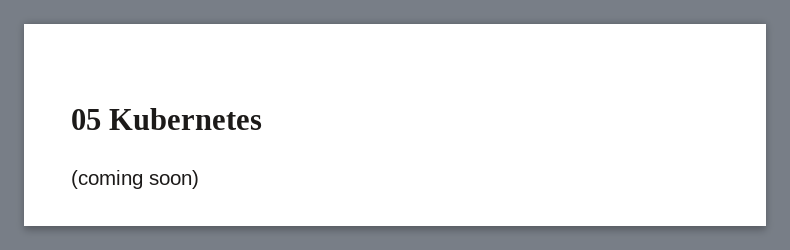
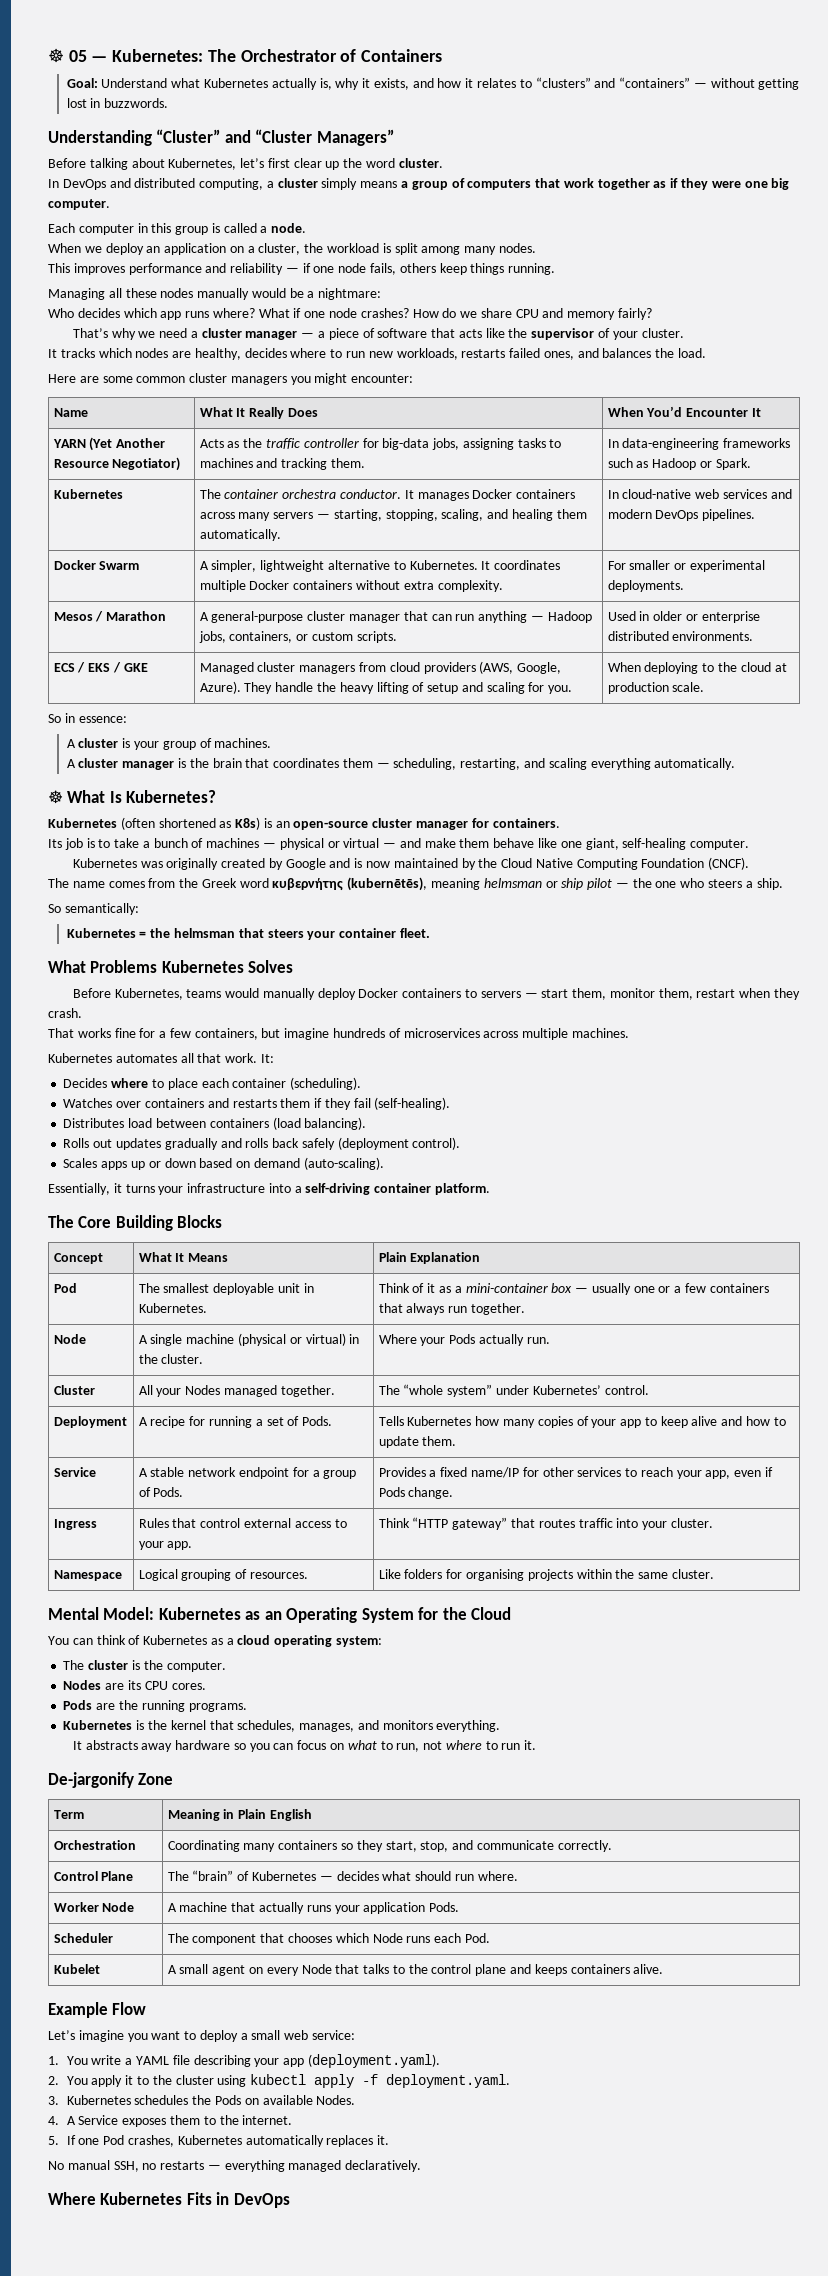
[71,108,263,130] [71,170,199,189] 05 Kubernetes // (coming soon) -> [48,48,443,63] [66,77,800,90] [66,98,169,108] [48,129,394,146] [48,158,443,170] [48,178,790,190] [48,199,110,210] [48,223,307,235] [48,243,536,255] [48,263,556,275] [48,288,382,300] [48,308,653,320] [72,328,684,340] [48,348,707,360] [48,373,414,385] [53,408,88,417] [199,407,319,419] [607,406,762,417] [52,437,166,451] [53,457,181,471] [199,438,562,450] [199,458,366,470] [607,438,791,450] [607,458,751,470] [53,489,123,499] [199,489,576,501] [199,509,587,521] [199,529,281,541] [607,489,792,499] [607,509,756,521] [53,560,140,570] [199,560,561,572] [199,580,503,592] [607,560,766,572] [607,580,684,592] [53,611,167,622] [199,611,592,623] [198,631,397,643] [607,611,760,623] [607,631,754,641] [53,662,148,673] [199,661,562,674] [199,681,573,694] [607,662,787,674] [607,682,705,694] [48,713,127,723] [66,738,272,750] [66,758,736,770] [48,790,217,804] [48,817,560,830] [48,838,750,850] [72,857,750,870] [48,877,783,891] [48,903,139,915] [66,928,430,940] [48,960,294,973] [72,988,801,1000] [48,1008,82,1018] [48,1028,629,1040] [48,1053,274,1063] [63,1077,362,1090] [63,1097,451,1110] [63,1117,367,1130] [63,1137,461,1150] [63,1157,384,1170] [48,1183,491,1195] [48,1215,223,1231] [53,1253,103,1264] [138,1252,229,1262] [378,1252,481,1264] [53,1283,77,1293] [138,1283,314,1295] [138,1303,207,1313] [378,1283,769,1295] [378,1303,526,1315] [53,1334,86,1344] [138,1333,360,1346] [138,1354,204,1364] [378,1334,550,1346] [53,1385,95,1395] [138,1385,335,1397] [378,1384,649,1397] [53,1416,127,1428] [138,1416,333,1428] [378,1416,786,1428] [378,1436,457,1448] [53,1467,96,1477] [138,1467,357,1479] [138,1487,184,1497] [378,1467,774,1479] [378,1487,454,1499] [53,1519,97,1530] [138,1518,347,1528] [138,1541,193,1550] [378,1517,713,1530] [53,1570,122,1581] [138,1569,309,1581] [378,1569,714,1581] [48,1607,512,1623] [48,1635,383,1647] [63,1660,226,1672] [63,1680,206,1690] [63,1700,247,1712] [63,1720,501,1732] [72,1740,537,1752] [48,1772,174,1788] [53,1810,84,1819] [167,1809,313,1821] [53,1840,136,1850] [167,1840,612,1852] [53,1871,134,1881] [167,1870,518,1881] [53,1902,135,1912] [167,1902,460,1914] [53,1933,113,1943] [167,1933,490,1945] [53,1964,100,1974] [167,1964,664,1976] [48,2002,147,2018] [48,2030,356,2042] [48,2054,440,2068] [48,2074,511,2088] [48,2095,356,2105] [48,2115,293,2127] [48,2135,390,2147] [48,2160,422,2172] [48,2192,290,2208] ☸ 05 — Kubernetes: The Orchestrator of Containers // Goal: Understand what Kubernetes actually is, why it exists, and how it relates to “clusters” and “containers” — without getting lost in buzzwords. // Understanding “Cluster” and “Cluster Managers” // Before talking about Kubernetes, let’s first clear up the word cluster. // In DevOps and distributed computing, a cluster simply means a group of computers that work together as if they were one big computer. // Each computer in this group is called a node. // When we deploy an application on a cluster, the workload is split among many nodes. // This improves performance and reliability — if one node fails, others keep things running. // Managing all these nodes manually would be a nightmare: // Who decides which app runs where? What if one node crashes? How do we share CPU and memory fairly? // That’s why we need a cluster manager — a piece of software that acts like the supervisor of your cluster. // It tracks which nodes are healthy, decides where to run new workloads, restarts failed ones, and balances the load. // Here are some common cluster managers you might encounter: // Name | What It Really Does | When You’d Encounter It // YARN (Yet Another Resource Negotiator) | Acts as the traffic controller for big-data jobs, assigning tasks to machines and tracking them. | In data-engineering frameworks such as Hadoop or Spark. // Kubernetes | The container orchestra conductor. It manages Docker containers across many servers — starting, stopping, scaling, and healing them automatically. | In cloud-native web services and modern DevOps pipelines. // Docker Swarm | A simpler, lightweight alternative to Kubernetes. It coordinates multiple Docker containers without extra complexity. | For smaller or experimental deployments. // Mesos / Marathon | A general-purpose cluster manager that can run anything — Hadoop jobs, containers, or custom scripts. | Used in older or enterprise distributed environments. // ECS / EKS / GKE | Managed cluster managers from cloud providers (AWS, Google, Azure). They handle the heavy lifting of setup and scaling for you. | When deploying to the cloud at production scale. // So in essence: // A cluster is your group of machines. // A cluster manager is the brain that coordinates them — scheduling, restarting, and scaling everything automatically. // ☸ What Is Kubernetes? // Kubernetes (often shortened as K8s) is an open-source cluster manager for containers. // Its job is to take a bunch of machines — physical or virtual — and make them behave like one giant, self-healing computer. // Kubernetes was originally created by Google and is now maintained by the Cloud Native Computing Foundation (CNCF). // The name comes from the Greek word κυβερνήτης (kubernētēs), meaning helmsman or ship pilot — the one who steers a ship. // So semantically: // Kubernetes = the helmsman that steers your container fleet. // What Problems Kubernetes Solves // Before Kubernetes, teams would manually deploy Docker containers to servers — start them, monitor them, restart when they crash. // That works fine for a few containers, but imagine hundreds of microservices across multiple machines. // Kubernetes automates all that work. It: // Decides where to place each container (scheduling). // Watches over containers and restarts them if they fail (self-healing). // Distributes load between containers (load balancing). // Rolls out updates gradually and rolls back safely (deployment control). // Scales apps up or down based on demand (auto-scaling). // Essentially, it turns your infrastructure into a self-driving container platform. // The Core Building Blocks // Concept | What It Means | Plain Explanation // Pod | The smallest deployable unit in Kubernetes. | Think of it as a mini-container box — usually one or a few containers that always run together. // Node | A single machine (physical or virtual) in the cluster. | Where your Pods actually run. // Cluster | All your Nodes managed together. | The “whole system” under Kubernetes’ control. // Deployment | A recipe for running a set of Pods. | Tells Kubernetes how many copies of your app to keep alive and how to update them. // Service | A stable network endpoint for a group of Pods. | Provides a fixed name/IP for other services to reach your app, even if Pods change. // Ingress | Rules that control external access to your app. | Think “HTTP gateway” that routes traffic into your cluster. // Namespace | Logical grouping of resources. | Like folders for organising projects within the same cluster. // Mental Model: Kubernetes as an Operating System for the Cloud // You can think of Kubernetes as a cloud operating system: // The cluster is the computer. // Nodes are its CPU cores. // Pods are the running programs. // Kubernetes is the kernel that schedules, manages, and monitors everything. // It abstracts away hardware so you can focus on what to run, not where to run it. // De-jargonify Zone // Term | Meaning in Plain English // Orchestration | Coordinating many containers so they start, stop, and communicate correctly. // Control Plane | The “brain” of Kubernetes — decides what should run where. // Worker Node | A machine that actually runs your application Pods. // Scheduler | The component that chooses which Node runs each Pod. // Kubelet | A small agent on every Node that talks to the control plane and keeps containers alive. // Example Flow // Let’s imagine you want to deploy a small web service: // 1. You write a YAML file describing your app (deployment.yaml). // 2. You apply it to the cluster using kubectl apply -f deployment.yaml. // 3. Kubernetes schedules the Pods on available Nodes. // 4. A Service exposes them to the internet. // 5. If one Pod crashes, Kubernetes automatically replaces it. // No manual SSH, no restarts — everything managed declaratively. // Where Kubernetes Fits in DevOps

